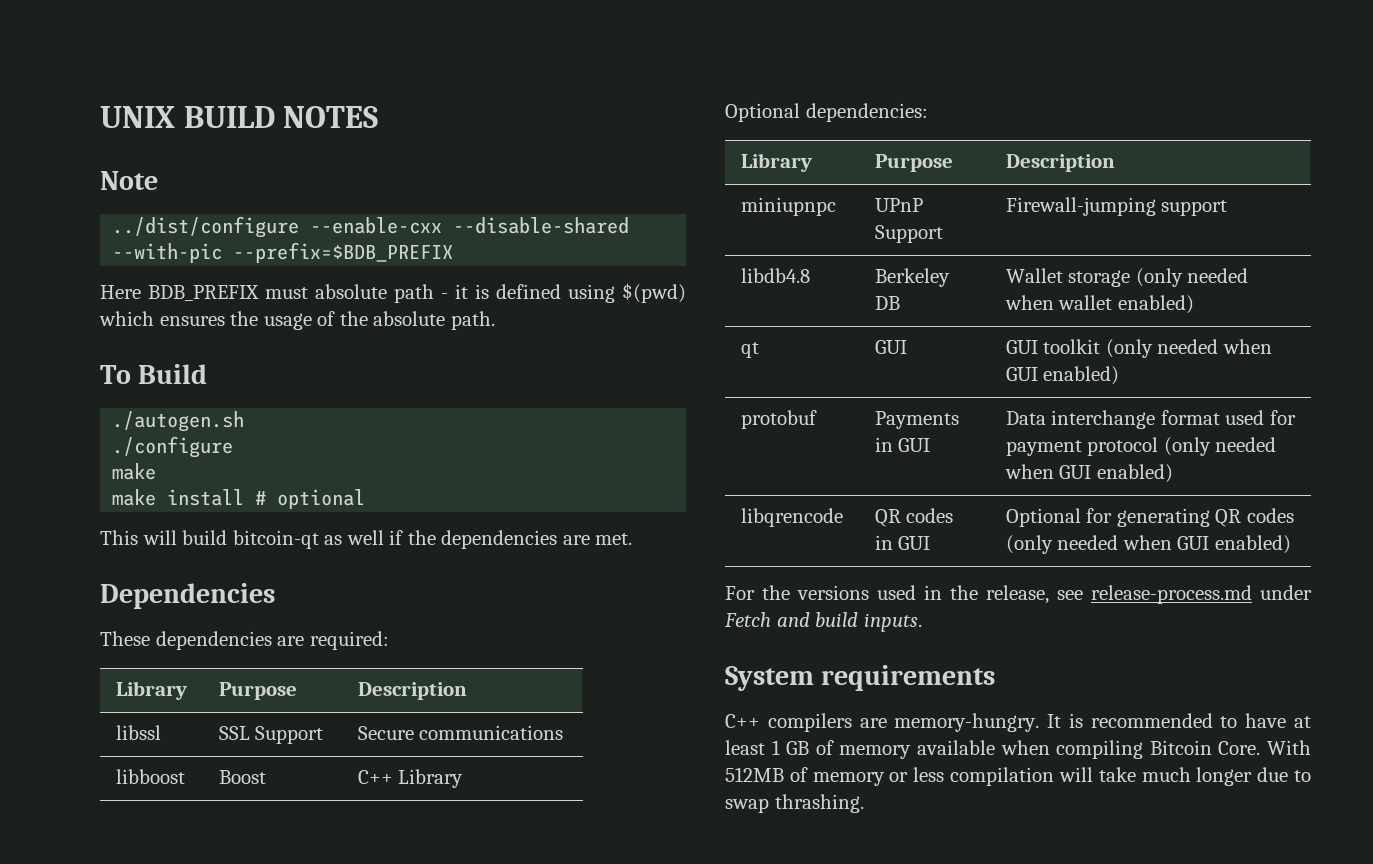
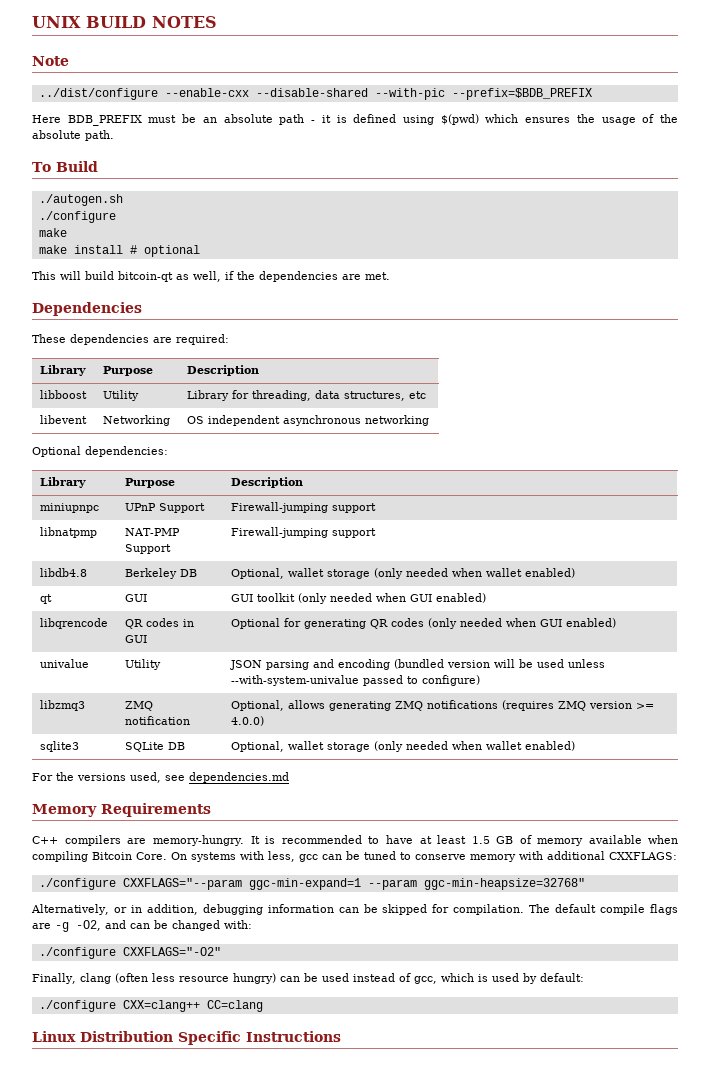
(308, 293) none -> [182,114,217,123] be an
[346,530,384,545] well -> [193,271,221,282] well,
[115,725,161,740] [218,726,324,744] [357,725,564,740] // libssl | SSL Support | Secure communications -> (260, 370) none
[218,770,266,784] [357,769,464,788] Boost | C++ Library -> [103,390,140,401] [187,390,427,401] [40,415,88,424] [103,415,171,426] [187,415,430,426] Utility | Library for threading, data structures, etc // libevent | Networking | OS independent asynchronous networking
(1228, 208) none -> [40,527,98,538] [125,528,181,536] [125,544,172,554] [231,527,377,538] // libnatpmp | NAT-PMP Support | Firewall-jumping support
[1005,268,1063,283] Wallet -> [231,568,325,579] Optional, wallet
[740,410,817,429] [874,411,959,429] [874,437,931,452] [1005,410,1296,429] [1005,437,1277,456] [1004,464,1173,483] // protobuf | Payments in GUI | Data interchange format used for payment protocol (only needed when GUI enabled) -> (487, 598) none
[725,585,1312,604] [724,612,922,632] [725,665,996,691] // For the versions used in the release, see release-process.md under Fetch and build inputs. // System requirements -> [40,659,90,668] [125,659,162,670] [230,659,606,670] [231,675,481,686] [40,700,86,711] [125,701,154,711] [125,716,191,725] [231,700,655,711] [231,716,265,726] [40,741,80,752] [125,742,186,752] [231,741,576,752] [32,772,289,783] [32,803,211,817] // univalue | Utility | JSON parsing and encoding (bundled version will be used unless --with-system-univalue passed to configure) // libzmq3 | ZMQ notification | Optional, allows generating ZMQ notifications (requires ZMQ version >= 4.0.0) // sqlite3 | SQLite DB | Optional, wallet storage (only needed when wallet enabled) // For the versions used, see dependencies.md // Memory Requirements
[771,740,780,755] 1 -> [471,836,490,844] 1.5
[1267,740,1311,755] [725,767,1311,786] [725,794,864,813] With 512MB of memory or less compilation will take much longer due to swap thrashing. -> [171,851,677,862] [38,878,585,890] [31,904,678,915] [32,920,252,932] [38,947,221,959] [32,973,584,984] [38,1000,263,1012] [32,1031,341,1045] On systems with less, gcc can be tuned to conserve memory with additional CXXFLAGS: // ./configure CXXFLAGS="--param ggc-min-expand=1 --param ggc-min-heapsize=32768" // Alternatively, or in addition, debugging information can be skipped for compilation. The default compile flags are -g -O2, and can be changed with: // ./configure CXXFLAGS="-O2" // Finally, clang (often less resource hungry) can be used instead of gcc, which is used by default: // ./configure CXX=clang++ CC=clang // Linux Distribution Specific Instructions

